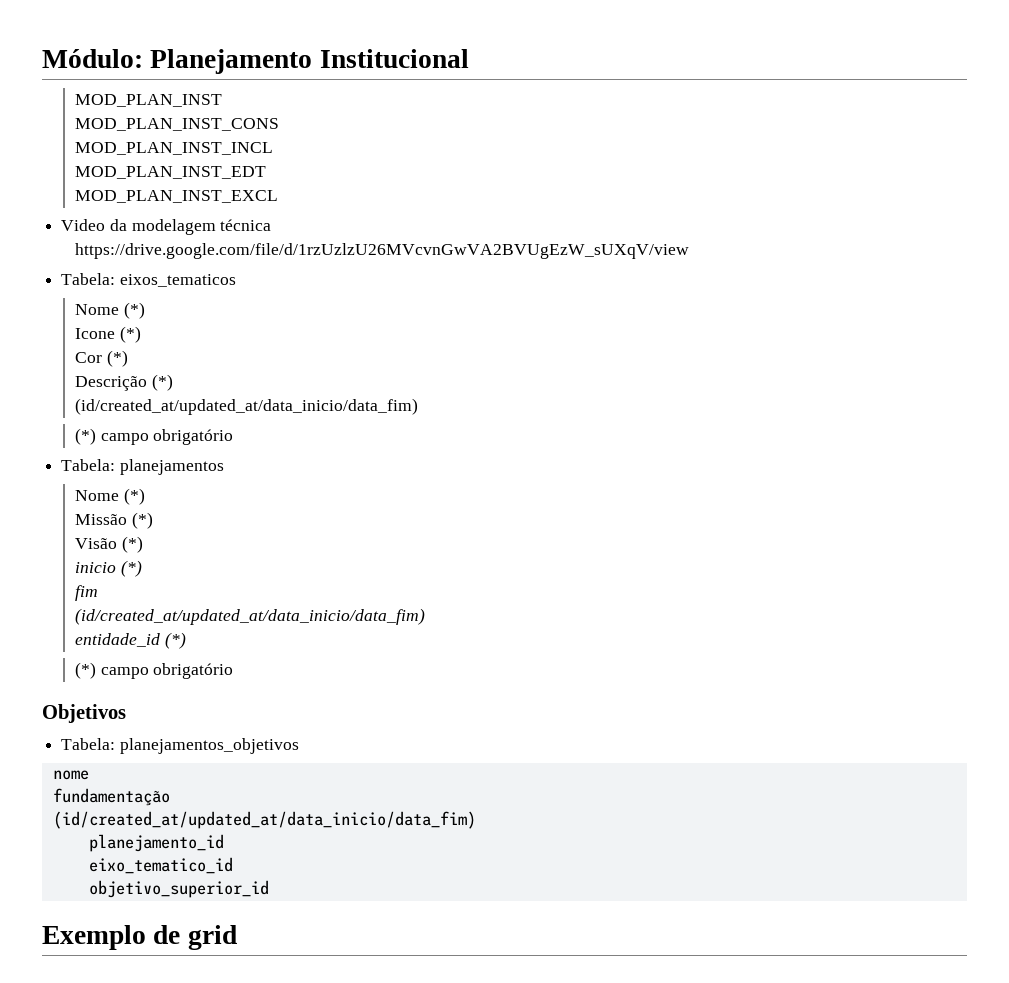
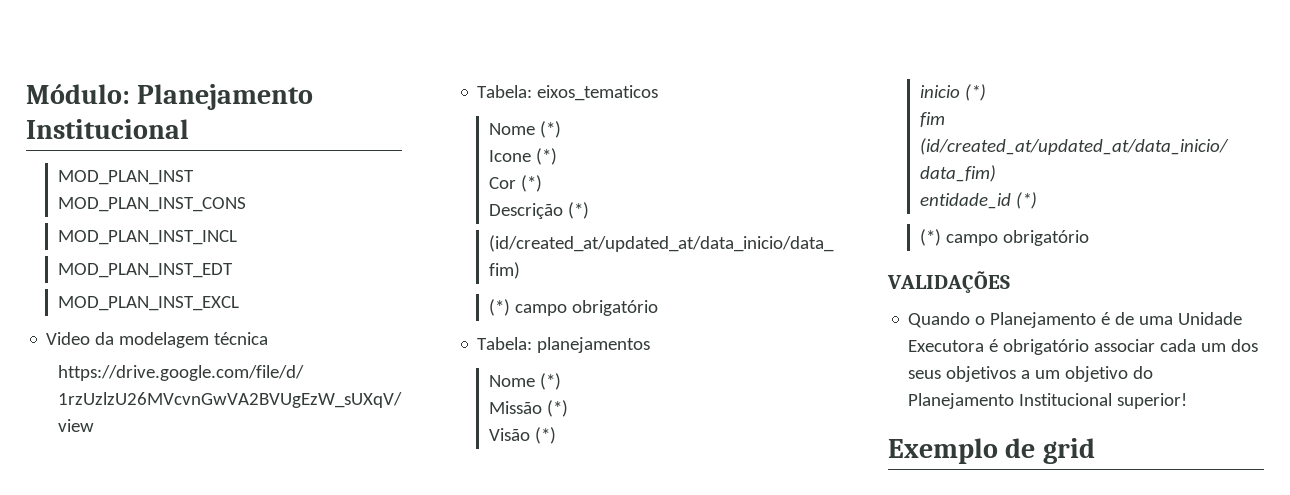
[42,704,126,723] [61,738,299,754] [52,770,89,780] [52,788,170,806] [52,811,476,829] [88,834,224,852] [88,857,233,874] [88,880,269,898] Objetivos // Tabela: planejamentos_objetivos // nome // fundamentação // (id/created_at/updated_at/data_inicio/data_fim) // planejamento_id // eixo_tematico_id // objetivo_superior_id -> [887,271,1010,293] [908,312,1243,328] [908,339,1259,355] [908,366,1154,382] [908,393,1188,409] VALIDAÇÕES // Quando o Planejamento é de uma Unidade Executora é obrigatório associar cada um dos seus objetivos a um objetivo do Planejamento Institucional superior!

